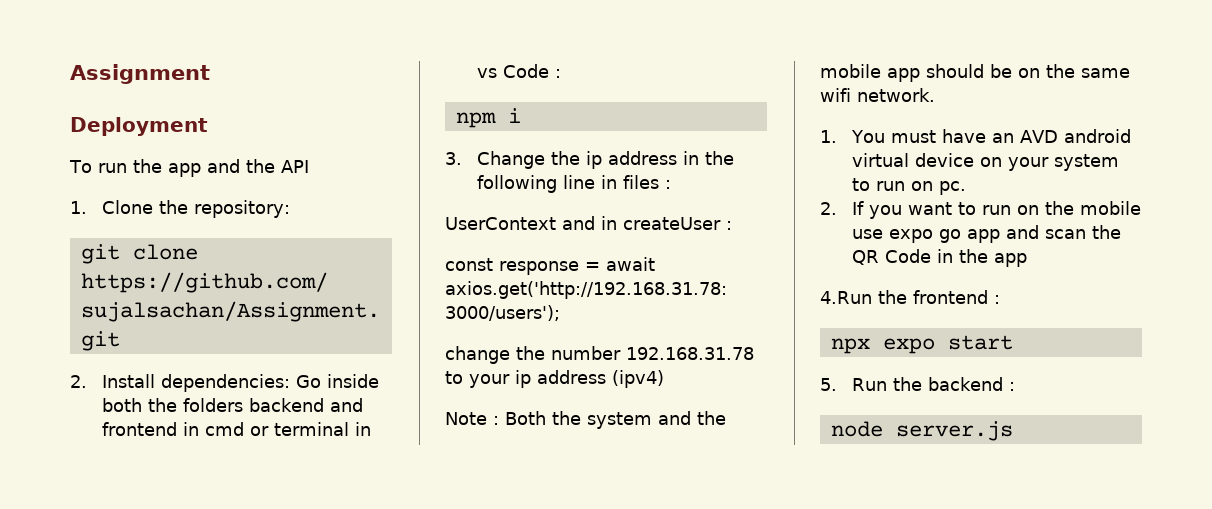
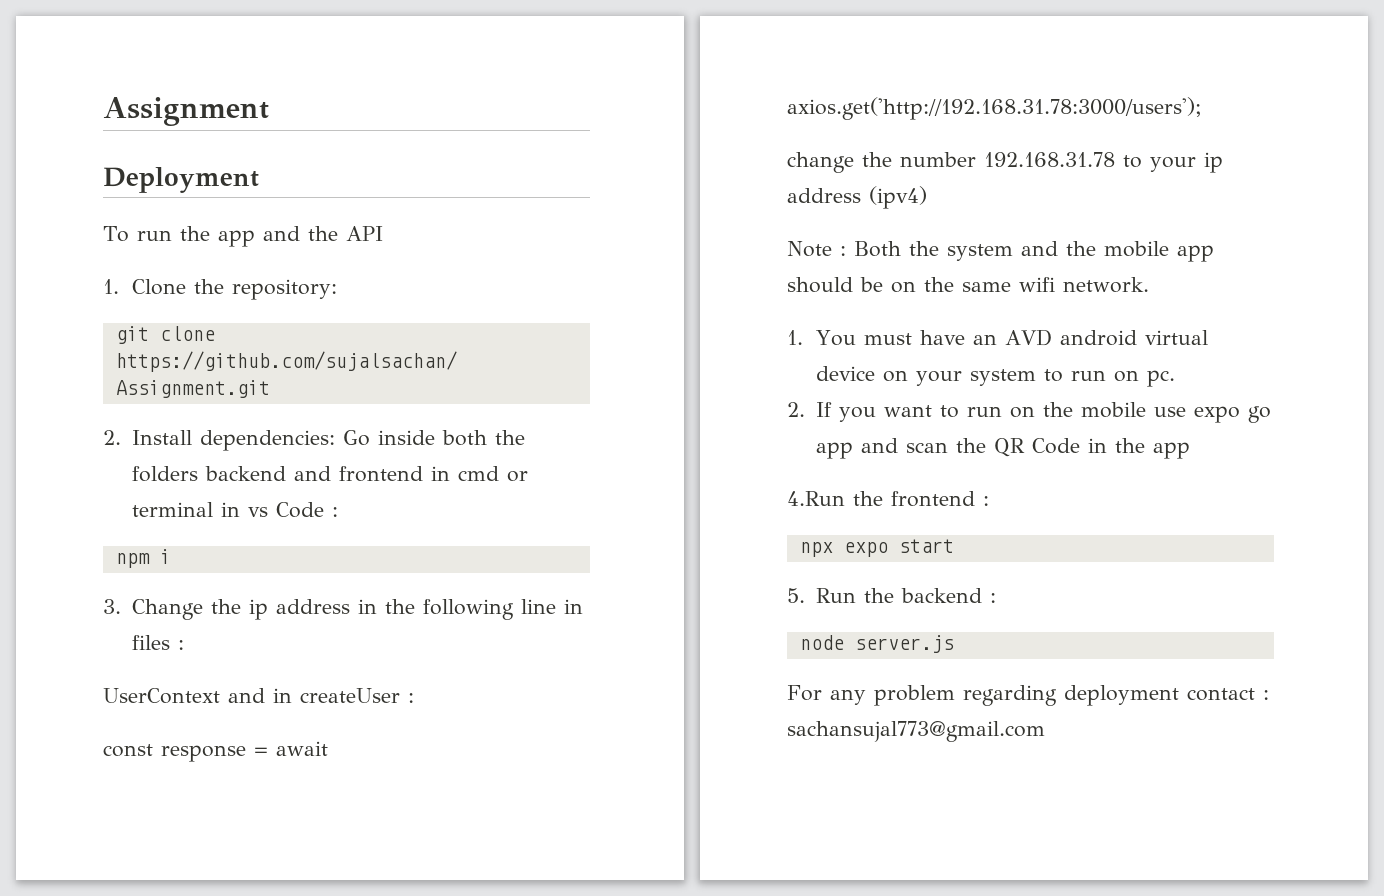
(1013, 431) none -> [787,685,1269,706] [787,721,1045,742] // For any problem regarding deployment contact : sachansujal773@gmail.com

